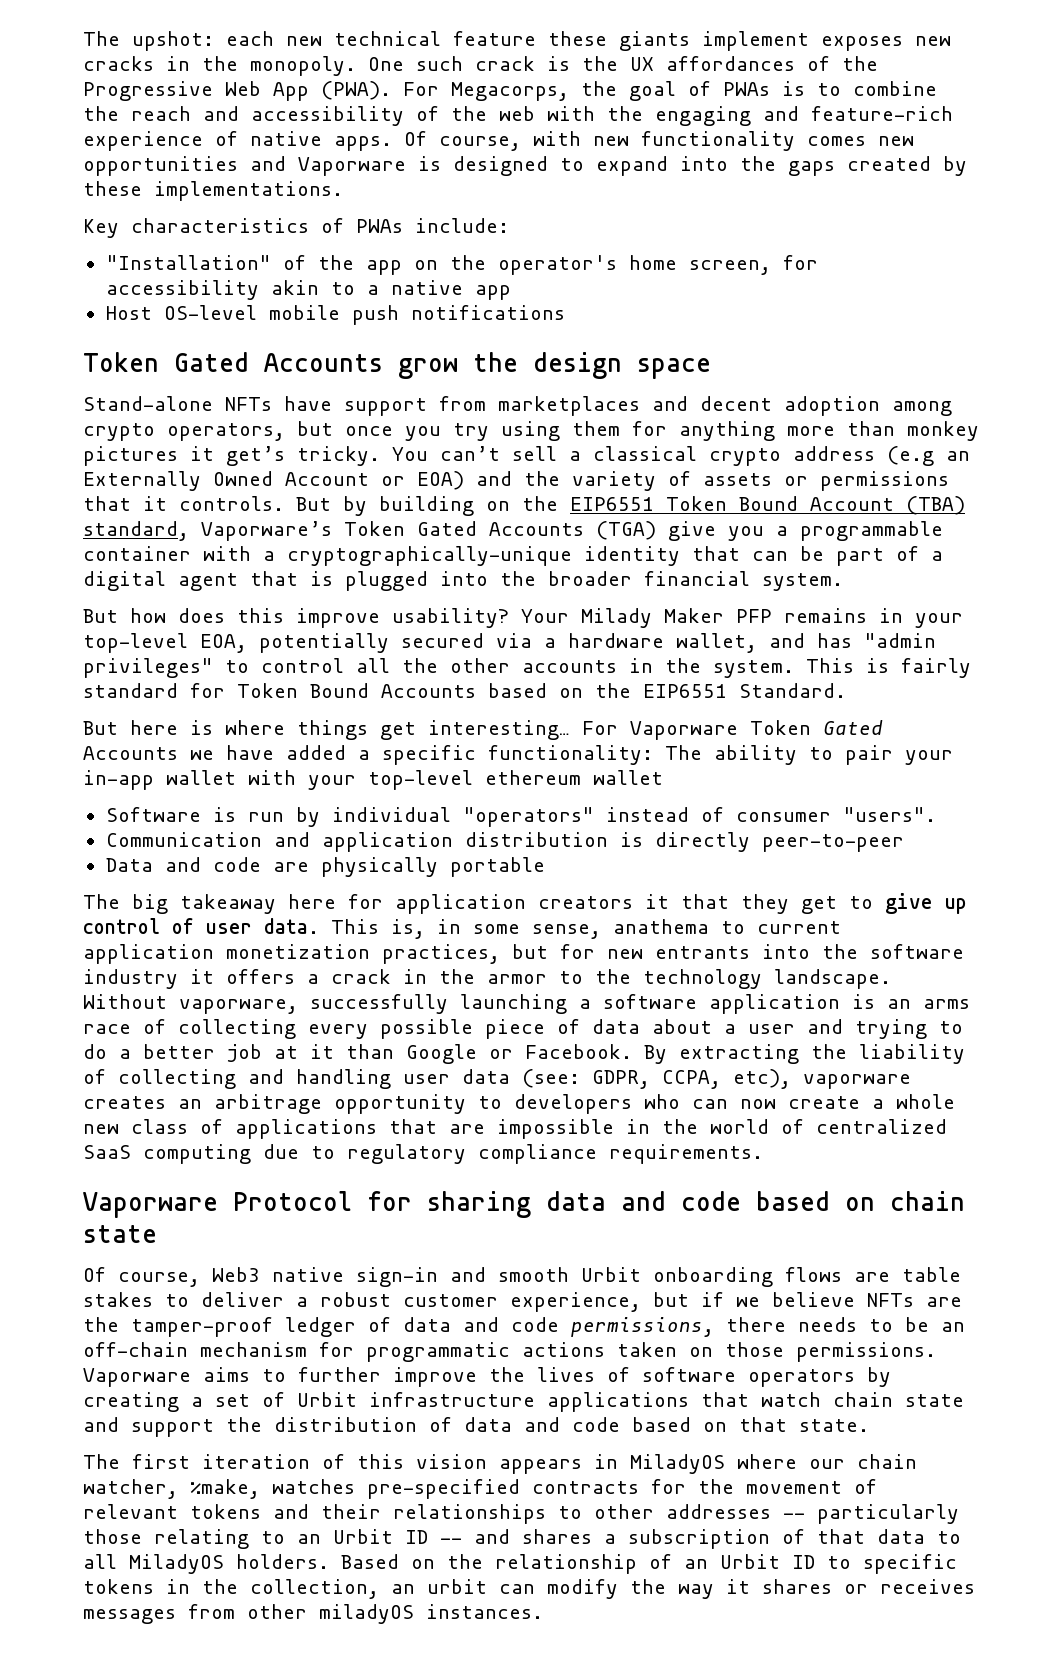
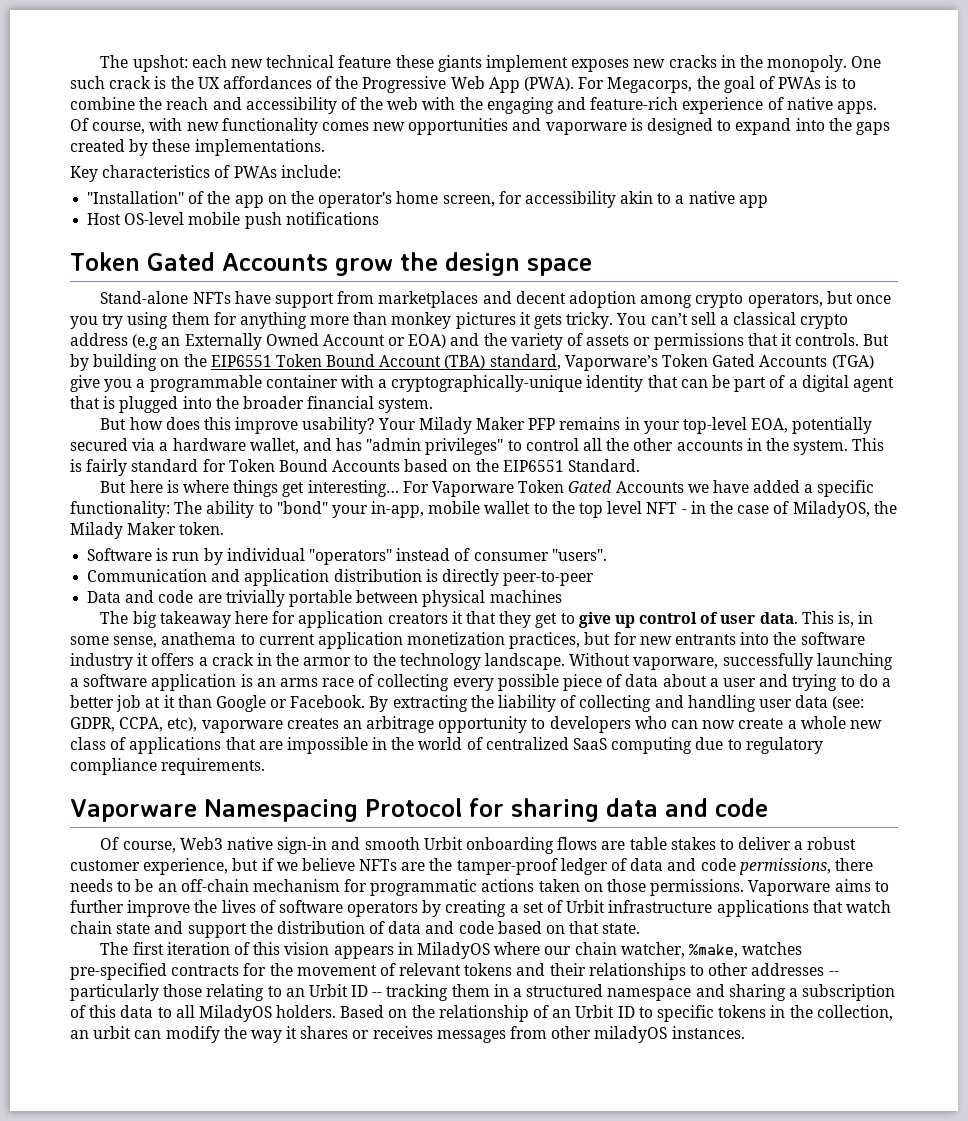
[298,157,406,176] Vaporware -> [545,122,627,135] vaporware
[226,446,285,466] get’s -> [534,314,563,329] gets
[845,745,953,765] [83,770,663,790] pair your in-app wallet with your top-level ethereum wallet -> [276,501,897,518] [70,522,225,539] "bond" your in-app, mobile wallet to the top level NFT - in the case of MiladyOS, the Milady Maker token.
[320,857,438,877] physically -> [225,590,285,607] trivially
(545, 867) none -> [356,590,562,607] between physical machines
(218, 1205) none -> [203,799,358,822] Namespacing
[756,1191,965,1211] [83,1225,157,1243] based on chain state -> (768, 807) none
[474,1529,592,1544] and shares -> [386,984,786,1001] tracking them in a structured namespace and sharing
[817,1529,865,1544] that -> [89,1005,117,1018] this

